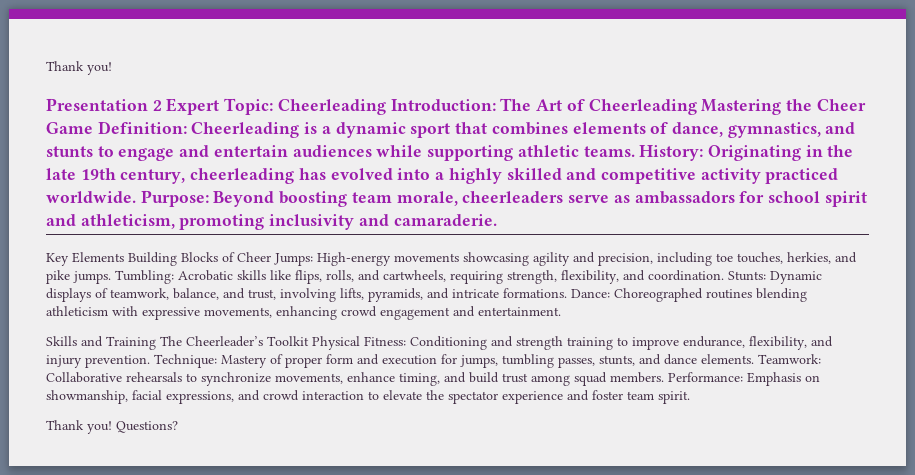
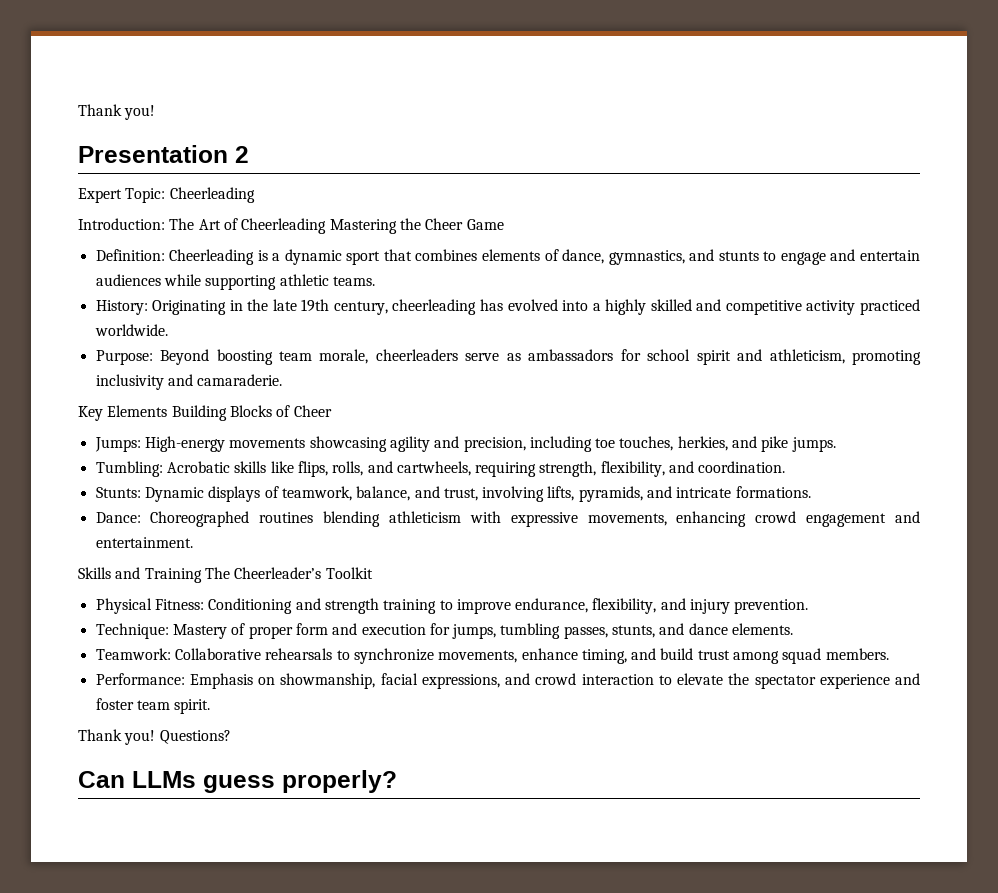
(162, 105) none -> (249, 154) //
(386, 107) none -> (255, 195) //
(93, 128) none -> (504, 224) //
(635, 151) none -> (375, 281) //
(136, 197) none -> (168, 330) //
(271, 257) none -> (332, 411) //
(111, 277) none -> (836, 444) //
(724, 275) none -> (786, 467) //
(567, 293) none -> (811, 492) //
(309, 341) none -> (373, 573) //
(150, 361) none -> (809, 606) //
(754, 359) none -> (794, 629) //
(664, 377) none -> (889, 654) //
(178, 427) none -> [78,770,397,793] // Can LLMs guess properly?

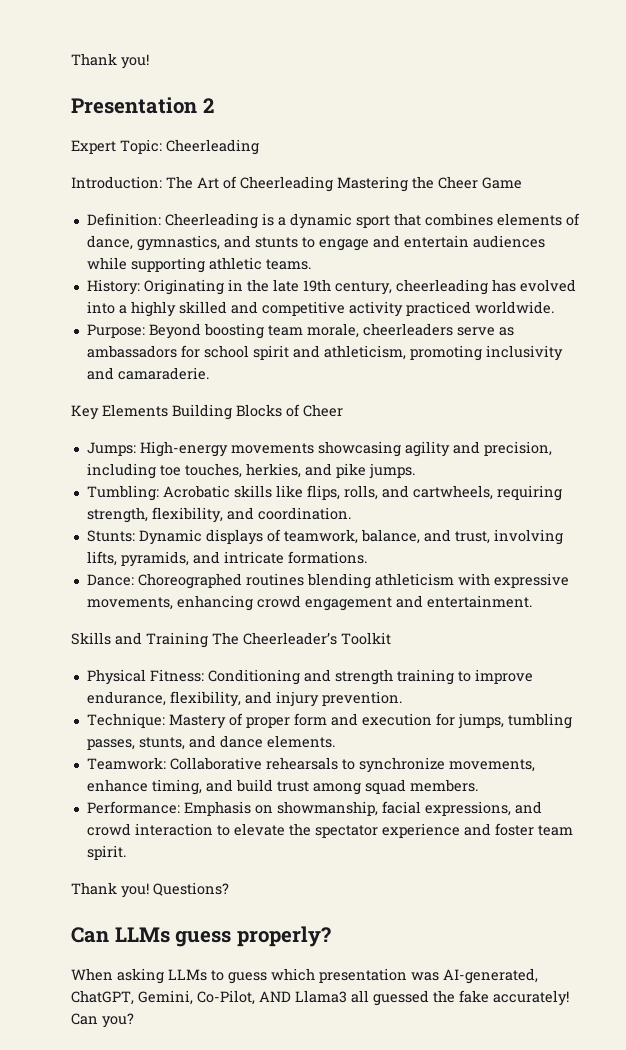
(397, 781) none -> [71,968,538,984] [71,990,569,1006] [71,1013,134,1028] // When asking LLMs to guess which presentation was AI-generated, ChatGPT, Gemini, Co-Pilot, AND Llama3 all guessed the fake accurately! Can you?

